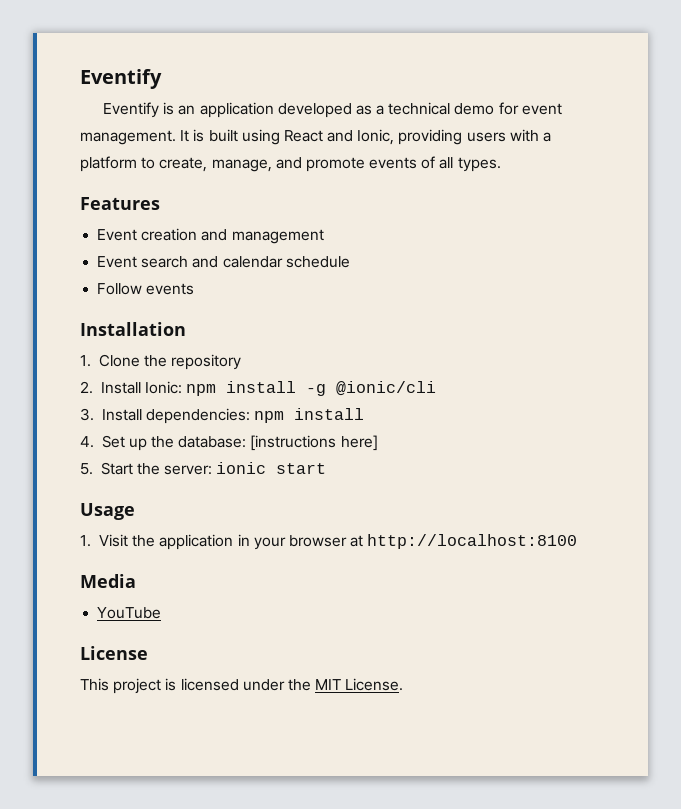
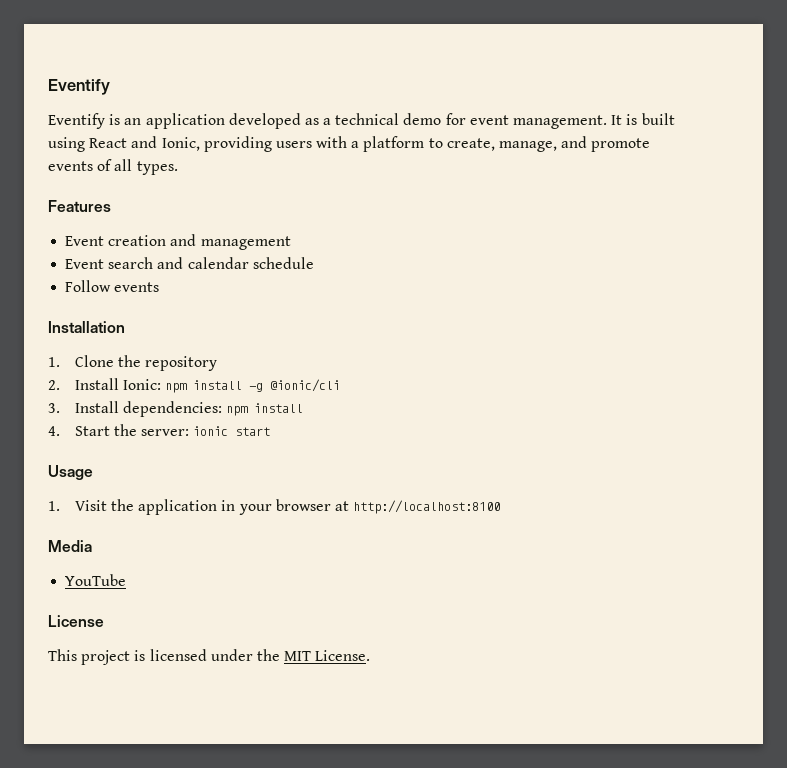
[101,435,378,451] [80,463,93,475] Set up the database: [instructions here] // 5. -> (60, 431) none

